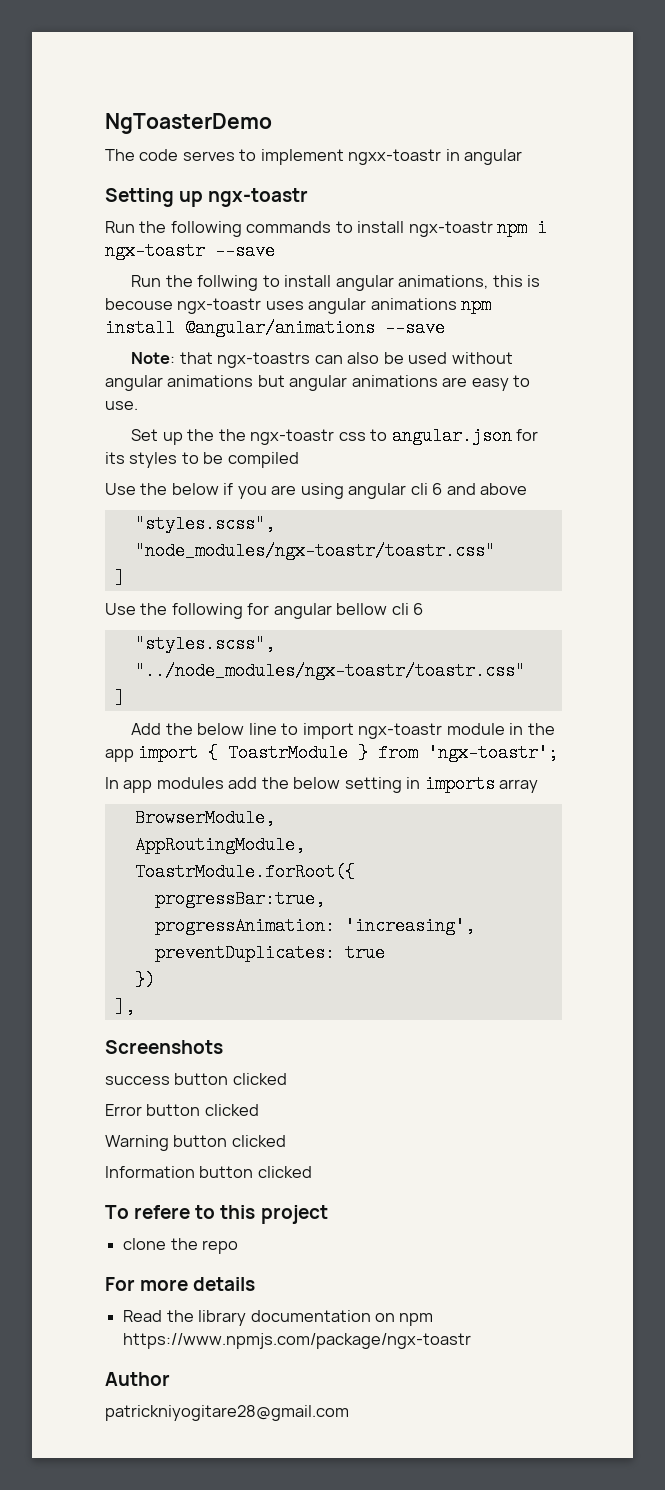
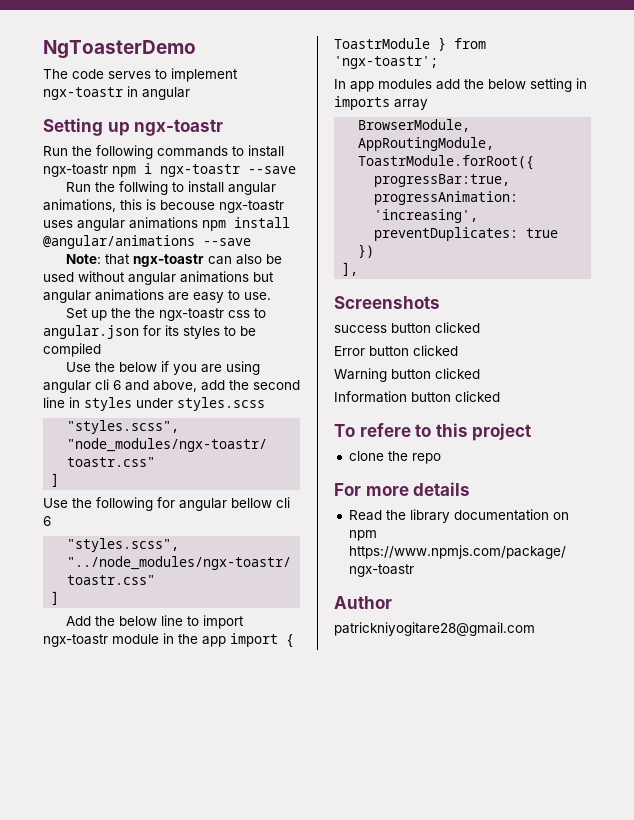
[348,149,442,165] ngxx-toastr -> [43,87,123,100] ngx-toastr
[217,352,311,368] ngx-toastrs -> [133,254,205,267] ngx-toastr
[480,483,528,495] above -> [153,380,300,392] [43,397,265,411] above, add the second line in styles under styles.scss

